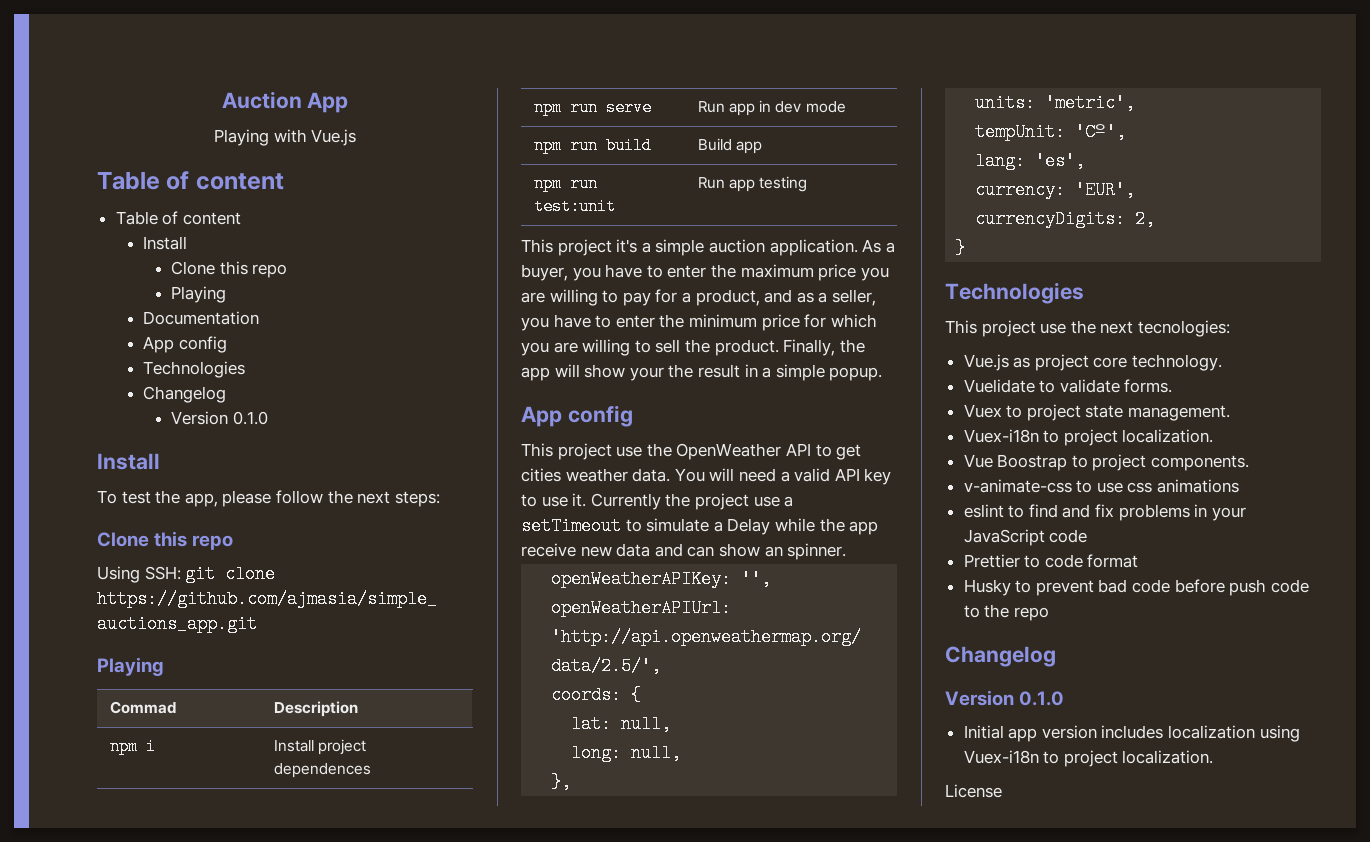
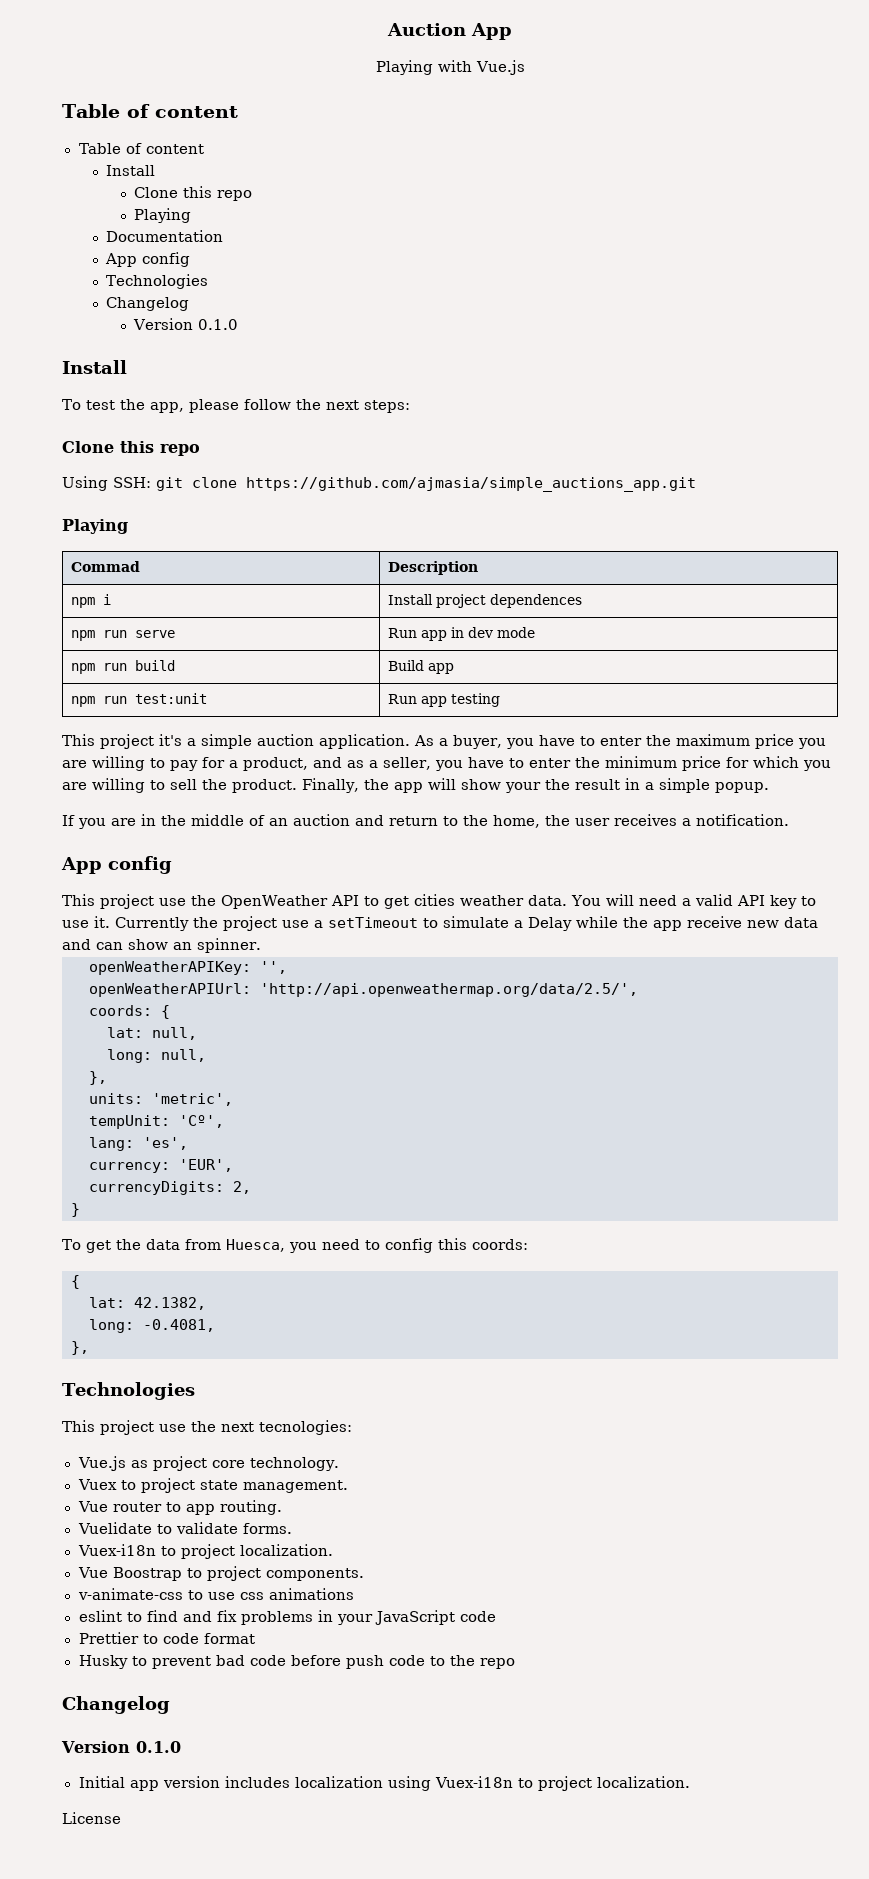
(883, 374) none -> [62,814,789,829] // If you are in the middle of an auction and return to the home, the user receives a notification.
(966, 248) none -> [62,1238,528,1253] [71,1275,80,1289] [89,1297,206,1310] [89,1319,215,1333] [71,1341,89,1355] // To get the data from Huesca, you need to config this coords: // { // lat: 42.1382, // long: -0.4081, // },
[963,379,1173,393] // Vuelidate to validate forms. -> (340, 1464) none
(1231, 413) none -> [77,1500,283,1515] [77,1522,293,1534] // Vue router to app routing. // Vuelidate to validate forms.

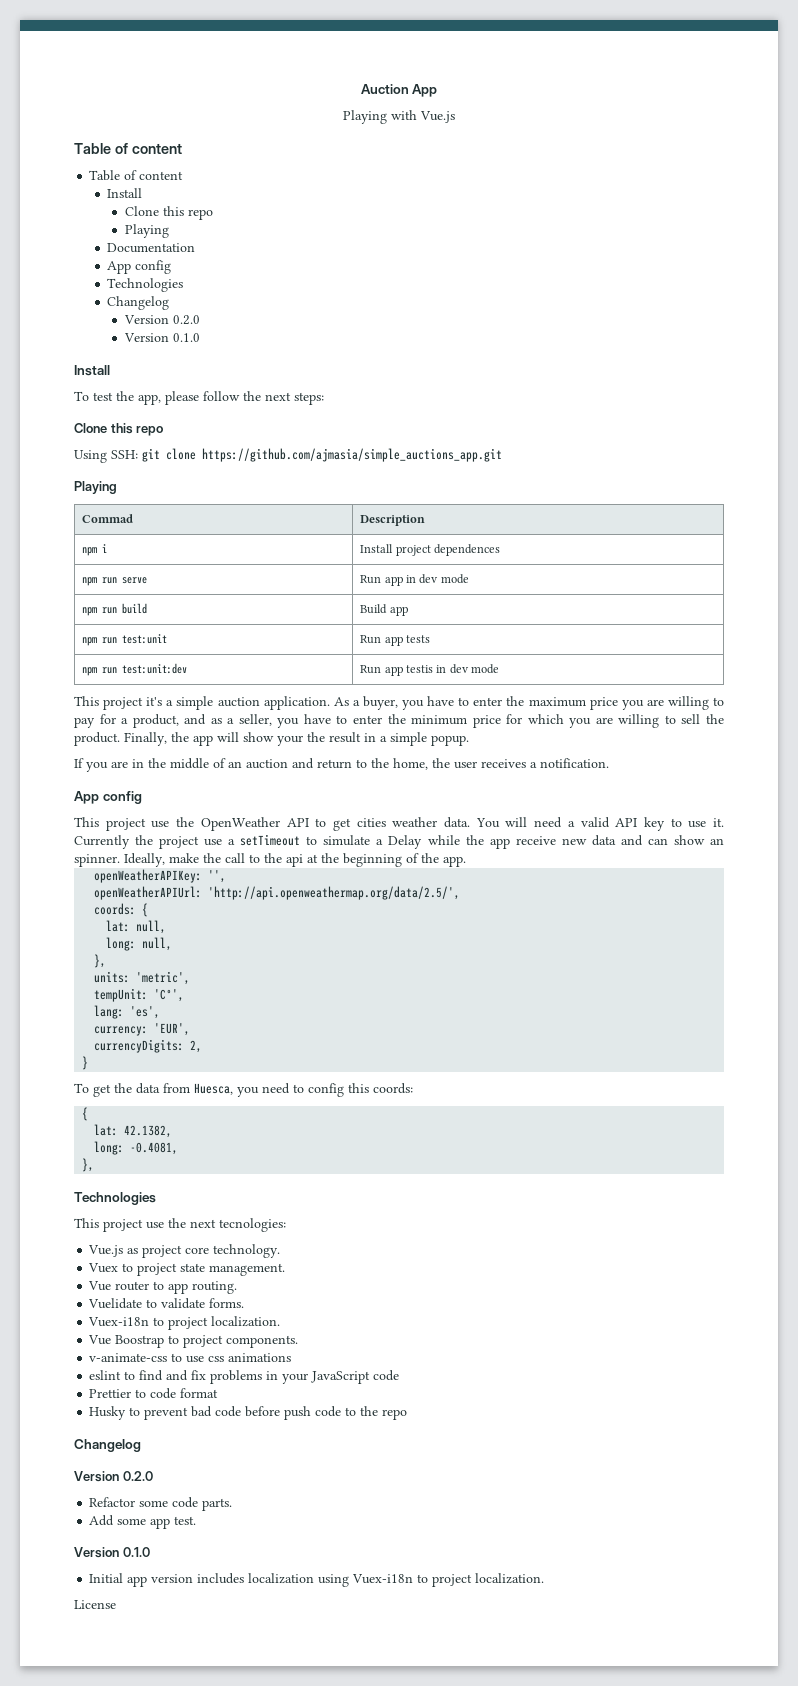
(190, 304) none -> [124,315,201,325] // Version 0.2.0
[451,693,501,707] testing -> [405,635,430,643] [82,663,188,676] [360,664,500,676] tests // npm run test:unit:dev | Run app testis in dev mode
(261, 945) none -> [124,853,466,867] Ideally, make the call to the api at the beginning of the app.
(170, 1705) none -> [74,1471,153,1482] [89,1497,233,1511] [89,1515,197,1529] // Version 0.2.0 // Refactor some code parts. // Add some app test.

